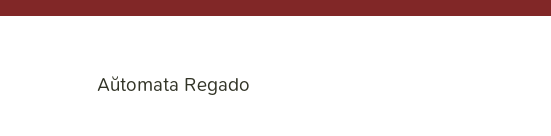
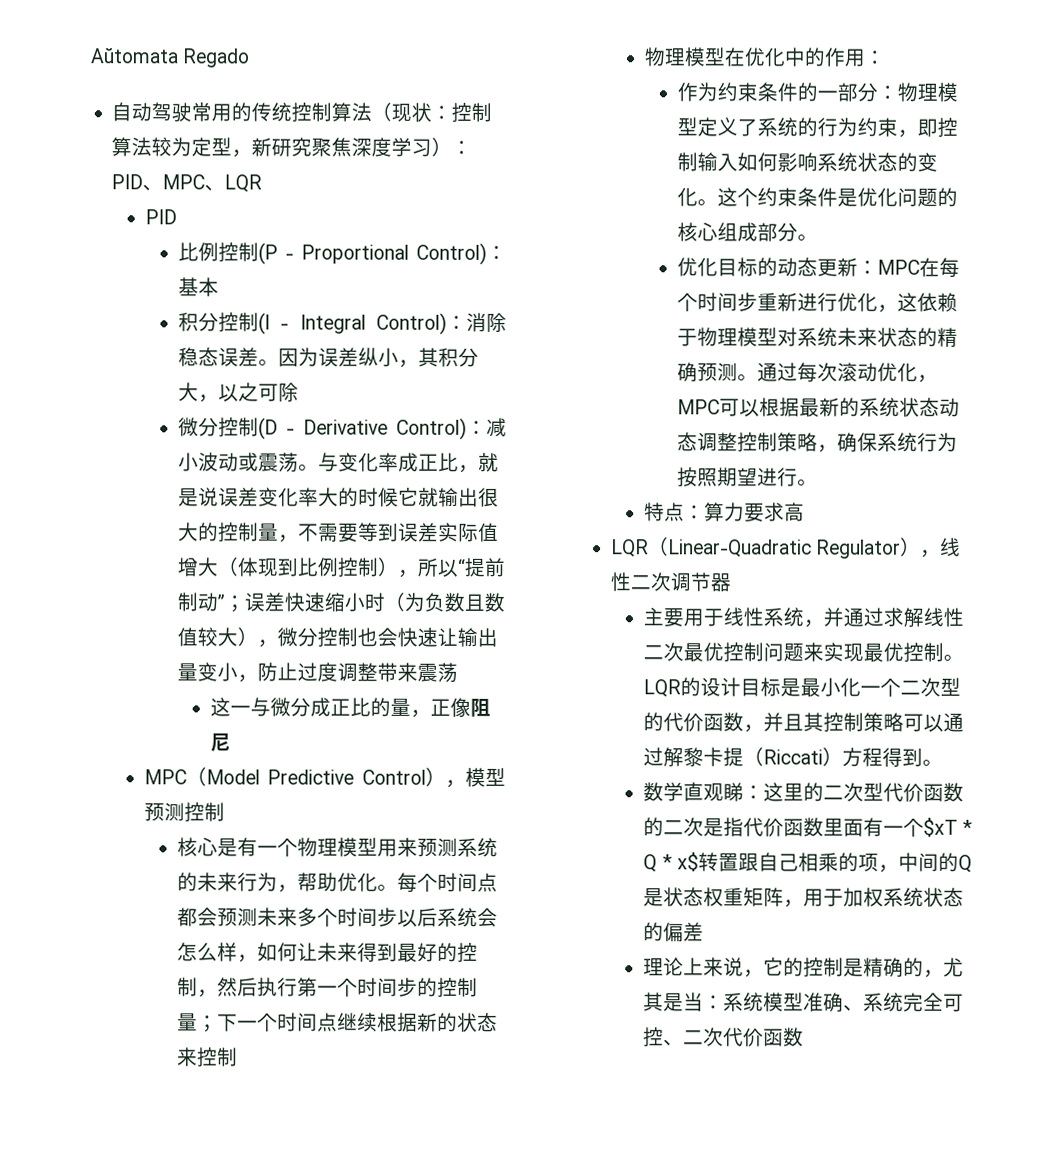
(251, 86) none -> [111,102,493,123] [111,137,473,158] [111,174,263,193] [144,209,177,225] [177,242,507,265] [177,277,219,297] [177,312,507,335] [177,347,479,368] [177,382,299,403] [177,417,507,440] [177,452,499,473] [177,487,499,507] [177,522,499,543] [177,557,506,578] [176,592,505,613] [176,627,498,648] [176,662,458,683] [209,697,491,718] [209,733,231,752] [143,767,506,788] [143,802,225,823] [176,837,498,857] [176,872,498,893] [176,907,498,927] [176,942,478,963] [176,977,478,998] [176,1012,498,1033] [176,1047,238,1068] [643,47,886,67] [676,82,958,102] [676,117,958,138] [676,152,938,172] [676,187,958,207] [676,222,818,242] [676,257,960,278] [676,292,958,313] [676,327,958,347] [676,362,938,383] [676,397,960,417] [676,432,958,453] [676,467,818,488] [643,502,805,523] [610,537,961,559] [609,572,732,592] [642,607,964,628] [642,642,964,663] [642,677,961,698] [642,712,964,733] [642,747,943,768] [642,782,964,802] [642,817,972,837] [642,852,972,873] [642,887,964,908] [642,922,704,943] [642,957,964,978] [642,992,964,1013] [642,1027,804,1048] // 自动驾驶常用的传统控制算法（现状：控制算法较为定型，新研究聚焦深度学习）：PID、MPC、LQR // PID // 比例控制(P - Proportional Control)：基本 // 积分控制(I - Integral Control)：消除稳态误差。因为误差纵小，其积分大，以之可除 // 微分控制(D - Derivative Control)：减小波动或震荡。与变化率成正比，就是说误差变化率大的时候它就输出很大的控制量，不需要等到误差实际值增大（体现到比例控制），所以“提前制动”；误差快速缩小时（为负数且数值较大），微分控制也会快速让输出量变小，防止过度调整带来震荡 // 这一与微分成正比的量，正像阻尼 // MPC（Model Predictive Control），模型预测控制 // 核心是有一个物理模型用来预测系统的未来行为，帮助优化。每个时间点都会预测未来多个时间步以后系统会怎么样，如何让未来得到最好的控制，然后执行第一个时间步的控制量；下一个时间点继续根据新的状态来控制 // 物理模型在优化中的作用： // 作为约束条件的一部分：物理模型定义了系统的行为约束，即控制输入如何影响系统状态的变化。这个约束条件是优化问题的核心组成部分。 // 优化目标的动态更新：MPC在每个时间步重新进行优化，这依赖于物理模型对系统未来状态的精确预测。通过每次滚动优化，MPC可以根据最新的系统状态动态调整控制策略，确保系统行为按照期望进行。 // 特点：算力要求高 // LQR（Linear-Quadratic Regulator），线性二次调节器 // 主要用于线性系统，并通过求解线性二次最优控制问题来实现最优控制。LQR的设计目标是最小化一个二次型的代价函数，并且其控制策略可以通过解黎卡提（Riccati）方程得到。 // 数学直观睇：这里的二次型代价函数的二次是指代价函数里面有一个$xT * Q * x$转置跟自己相乘的项，中间的Q是状态权重矩阵，用于加权系统状态的偏差 // 理论上来说，它的控制是精确的，尤其是当：系统模型准确、系统完全可控、二次代价函数

